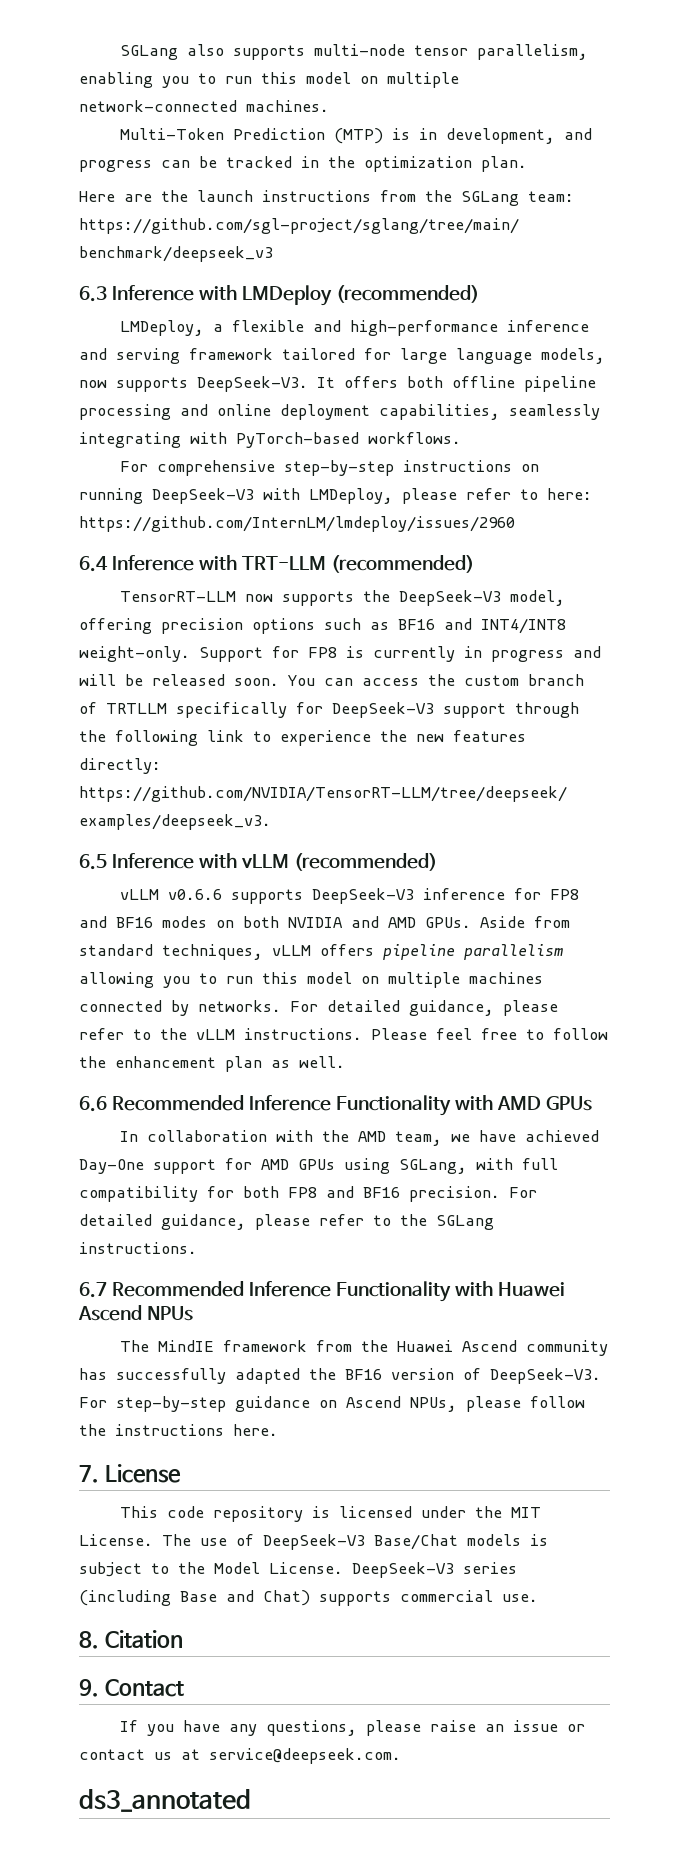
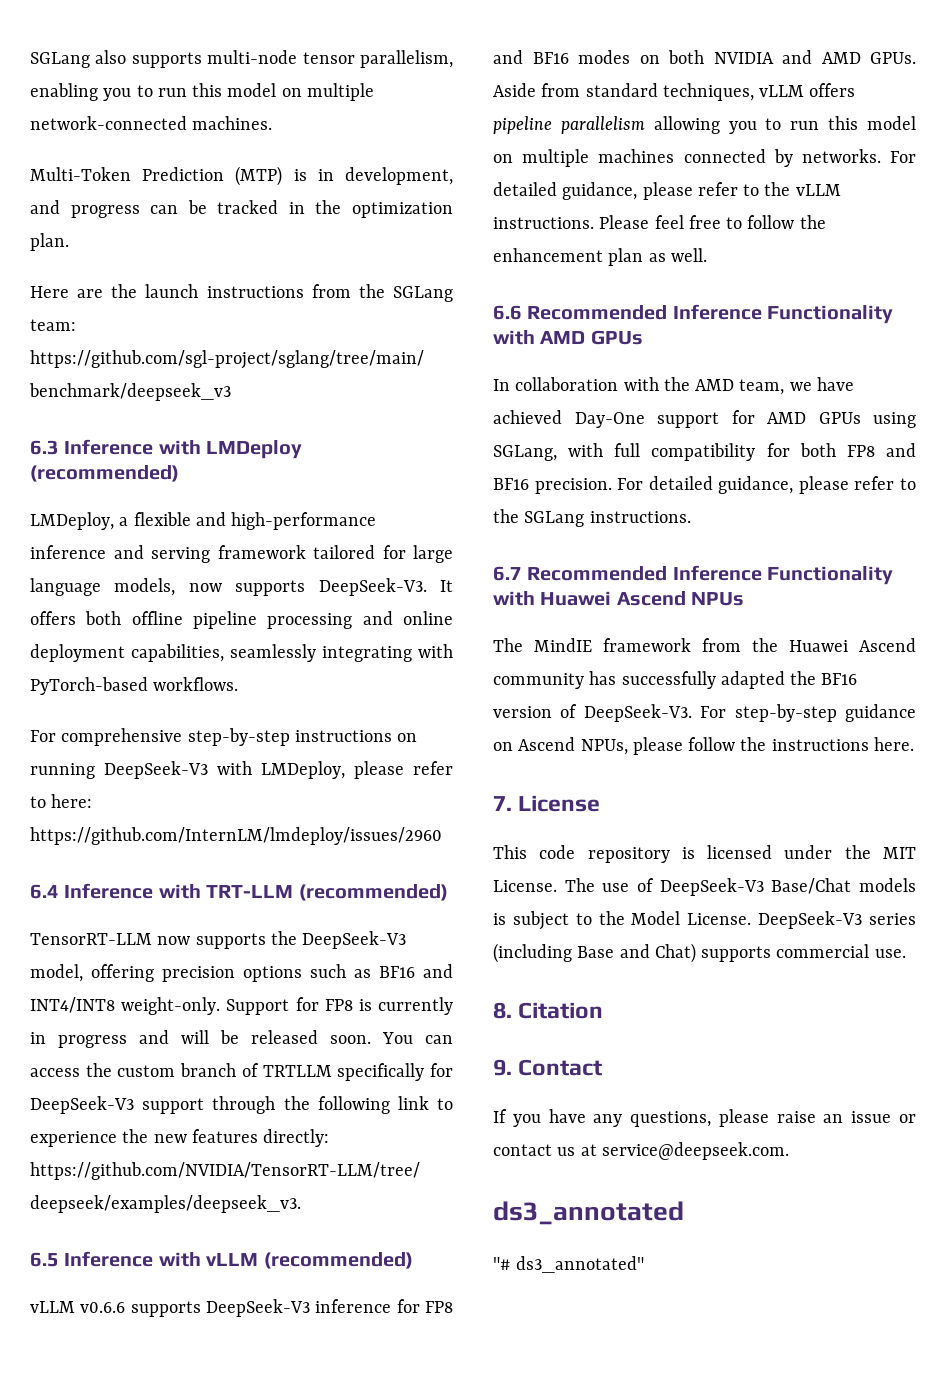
(251, 1800) none -> [493,1256,645,1273] // "# ds3_annotated"

